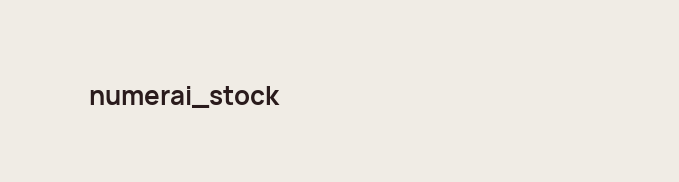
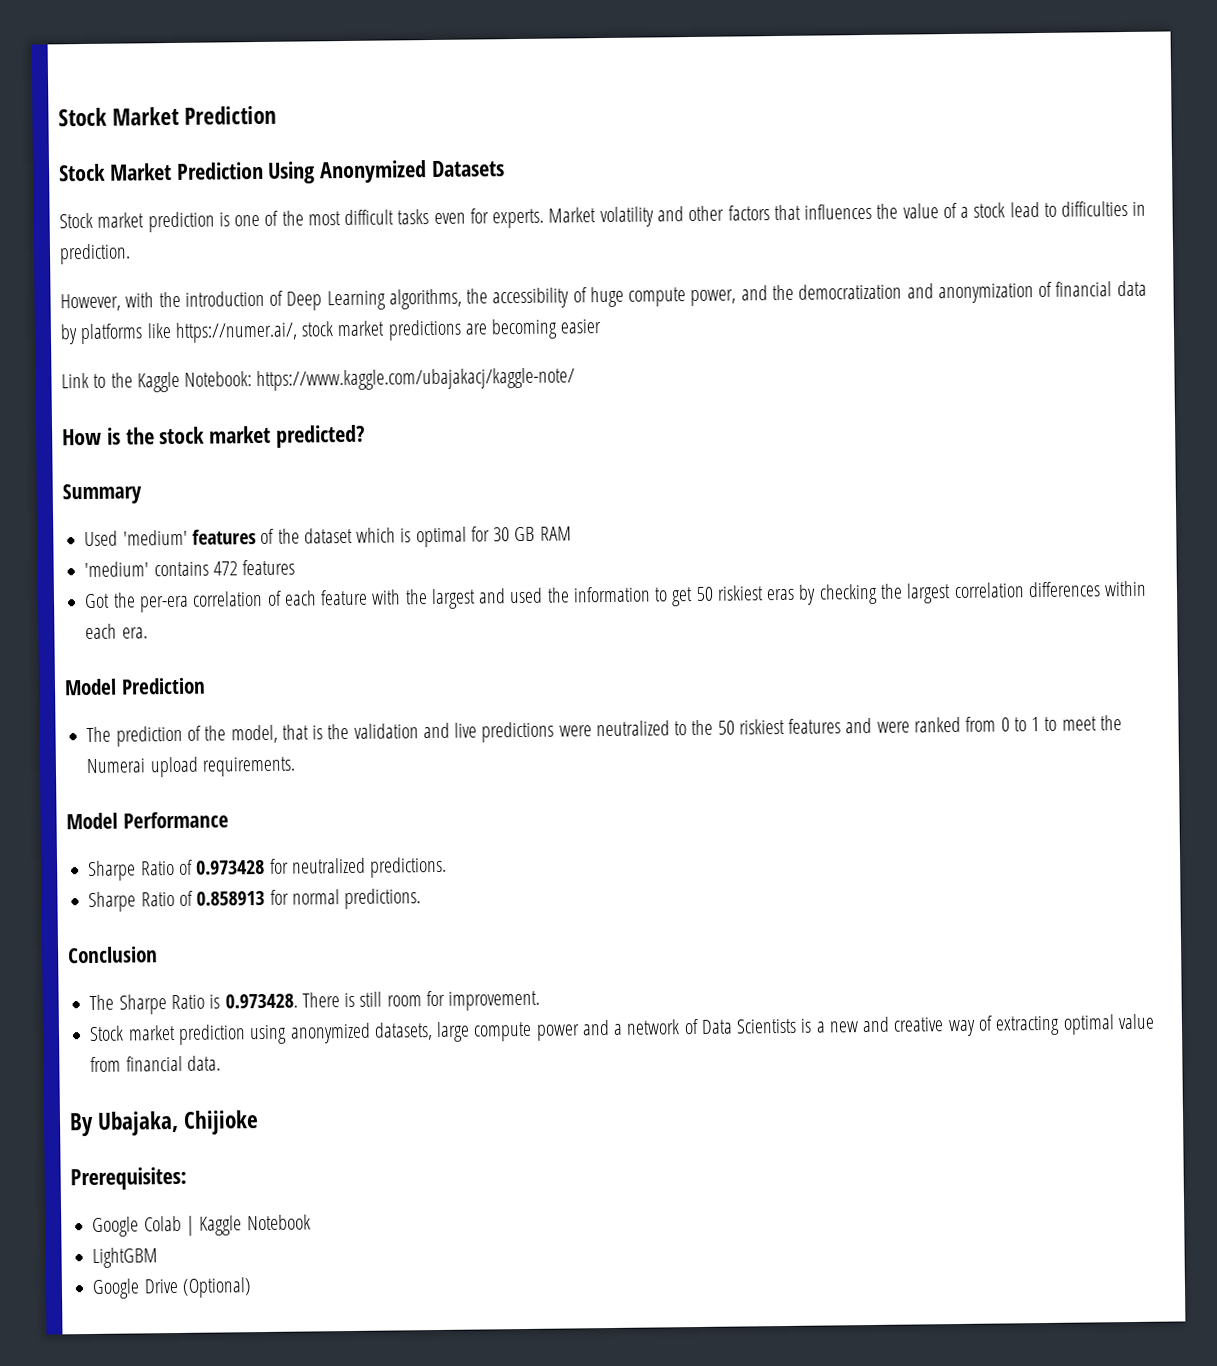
[89,86,280,108] numerai_stock -> [58,105,278,127] [58,160,506,184] [59,200,1147,233] [59,243,131,265] [60,280,1147,312] [60,318,602,345] [61,367,576,393] [62,424,366,448] [62,483,142,505] [84,526,572,548] [84,559,296,578] [84,580,1148,613] [85,623,148,640] [64,677,206,696] [86,715,1122,747] [86,756,296,778] [66,811,229,830] [88,856,448,882] [88,888,422,913] [68,946,158,964] [89,990,541,1015] [89,1013,1155,1045] [90,1055,221,1072] [69,1110,260,1137] [70,1166,187,1191] [92,1214,311,1237] [92,1247,159,1268] [92,1277,252,1299] Stock Market Prediction // Stock Market Prediction Using Anonymized Datasets // Stock market prediction is one of the most difficult tasks even for experts. Market volatility and other factors that influences the value of a stock lead to difficulties in prediction. // However, with the introduction of Deep Learning algorithms, the accessibility of huge compute power, and the democratization and anonymization of financial data by platforms like https://numer.ai/, stock market predictions are becoming easier // Link to the Kaggle Notebook: https://www.kaggle.com/ubajakacj/kaggle-note/ // How is the stock market predicted? // Summary // Used 'medium' features of the dataset which is optimal for 30 GB RAM // 'medium' contains 472 features // Got the per-era correlation of each feature with the largest and used the information to get 50 riskiest eras by checking the largest correlation differences within each era. // Model Prediction // The prediction of the model, that is the validation and live predictions were neutralized to the 50 riskiest features and were ranked from 0 to 1 to meet the Numerai upload requirements. // Model Performance // Sharpe Ratio of 0.973428 for neutralized predictions. // Sharpe Ratio of 0.858913 for normal predictions. // Conclusion // The Sharpe Ratio is 0.973428. There is still room for improvement. // Stock market prediction using anonymized datasets, large compute power and a network of Data Scientists is a new and creative way of extracting optimal value from financial data. // By Ubajaka, Chijioke // Prerequisites: // Google Colab | Kaggle Notebook // LightGBM // Google Drive (Optional)

